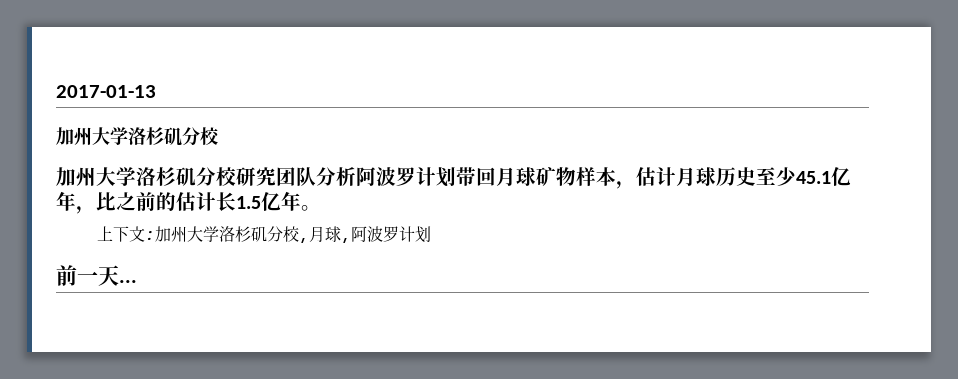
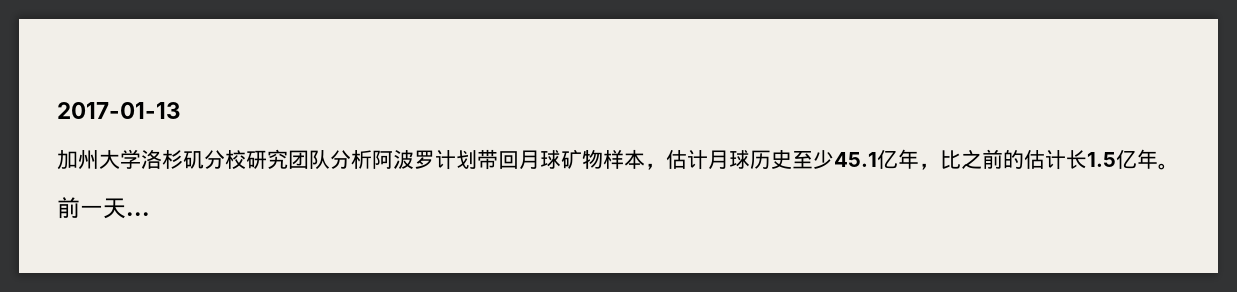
[56,167,237,186] // 加州大学洛杉矶分校 -> (246, 159) none
[96,226,431,243] // 上下文:加州大学洛杉矶分校,月球,阿波罗计划 -> (1179, 166) none

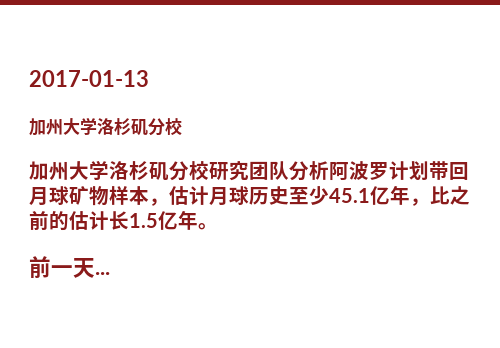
(246, 159) none -> [29,160,209,181] // 加州大学洛杉矶分校

